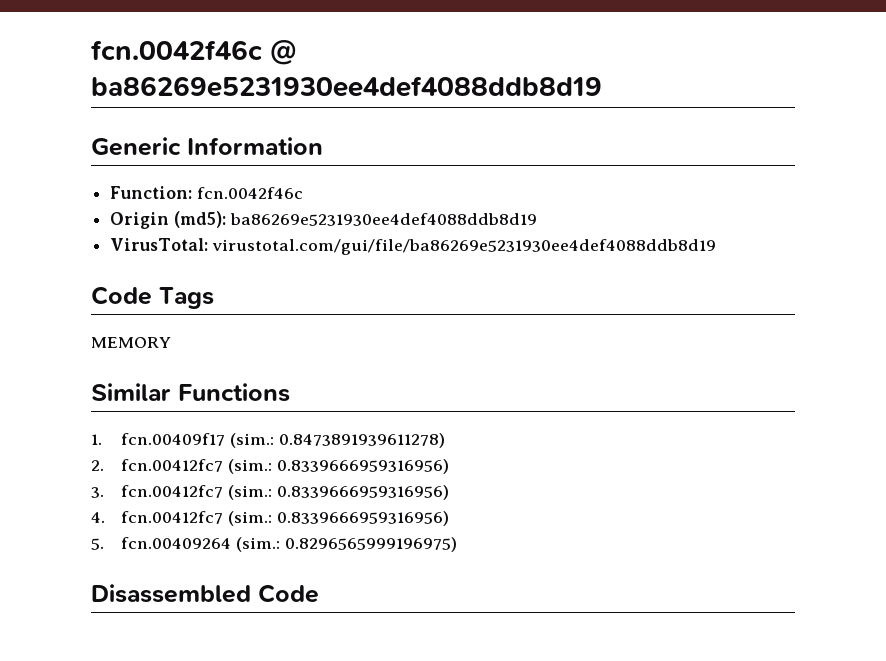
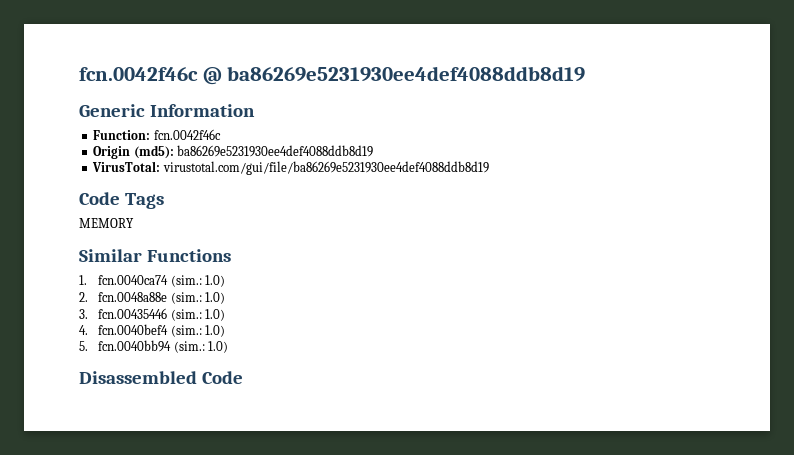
[121,433,445,448] [91,459,449,474] [91,485,449,500] [91,511,449,526] [91,537,457,552] fcn.00409f17 (sim.: 0.8473891939611278) // 2. fcn.00412fc7 (sim.: 0.8339666959316956) // 3. fcn.00412fc7 (sim.: 0.8339666959316956) // 4. fcn.00412fc7 (sim.: 0.8339666959316956) // 5. fcn.00409264 (sim.: 0.8296565999196975) -> [98,275,226,287] [79,292,226,304] [79,308,226,321] [79,324,226,337] [79,340,229,353] fcn.0040ca74 (sim.: 1.0) // 2. fcn.0048a88e (sim.: 1.0) // 3. fcn.00435446 (sim.: 1.0) // 4. fcn.0040bef4 (sim.: 1.0) // 5. fcn.0040bb94 (sim.: 1.0)

